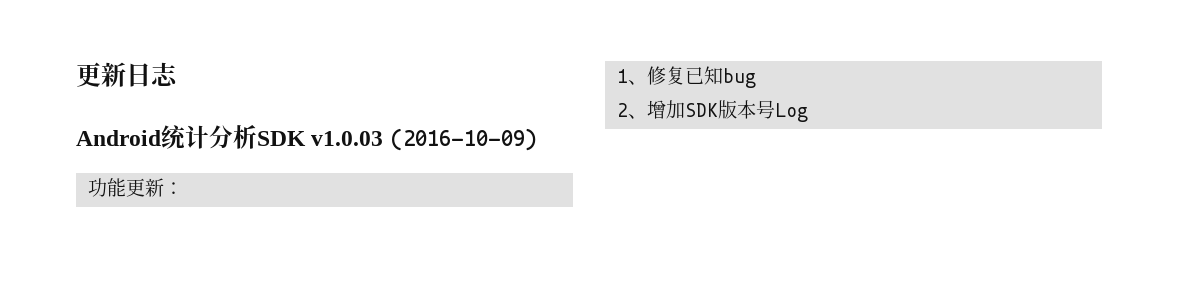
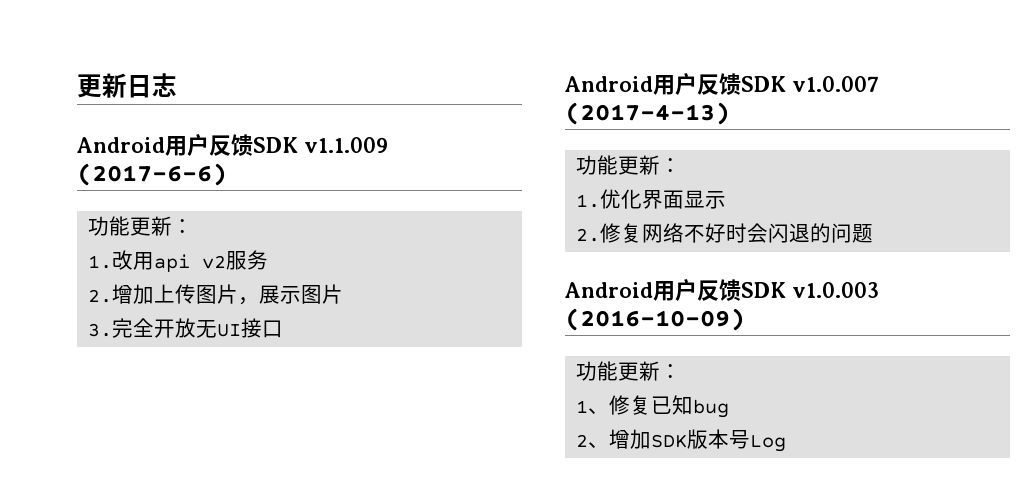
[161,124,384,149] 统计分析SDK v1.0.03 -> [165,134,388,156] [77,163,227,186] [87,216,193,236] [87,250,268,272] [87,284,343,305] [87,318,283,338] [565,73,879,95] [565,102,730,125] [575,155,681,175] [575,189,726,209] [575,223,873,243] [565,279,879,301] 用户反馈SDK v1.1.009 (2017-6-6) // 功能更新： // 1.改用api v2服务 // 2.增加上传图片，展示图片 // 3.完全开放无UI接口 // Android用户反馈SDK v1.0.007 (2017-4-13) // 功能更新： // 1.优化界面显示 // 2.修复网络不好时会闪退的问题 // Android用户反馈SDK v1.0.003

